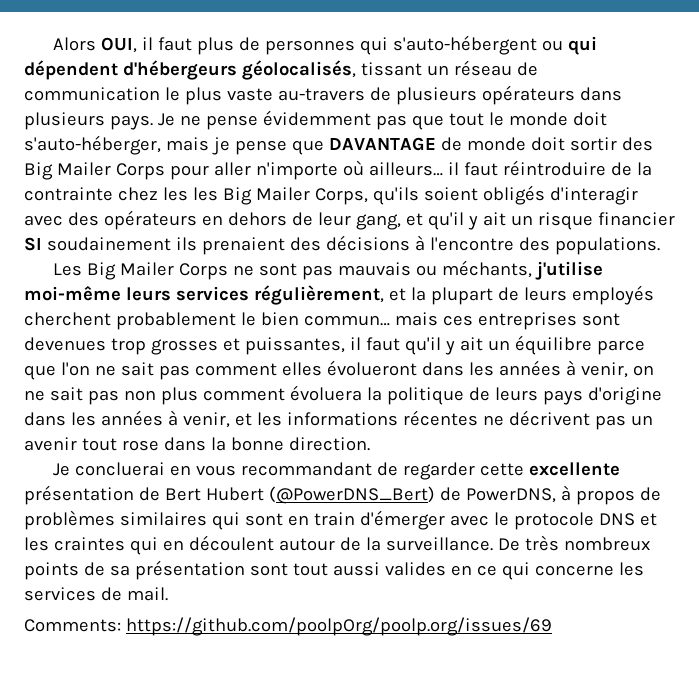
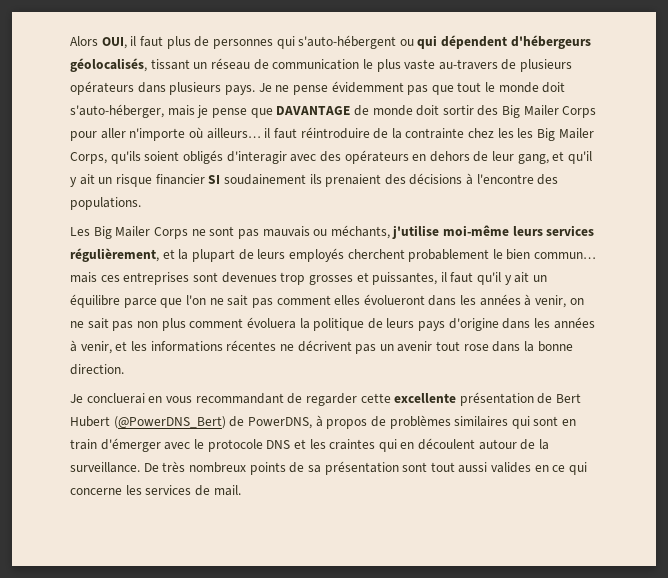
[24,617,552,636] // Comments: https://github.com/poolpOrg/poolp.org/issues/69 -> (241, 490) none

